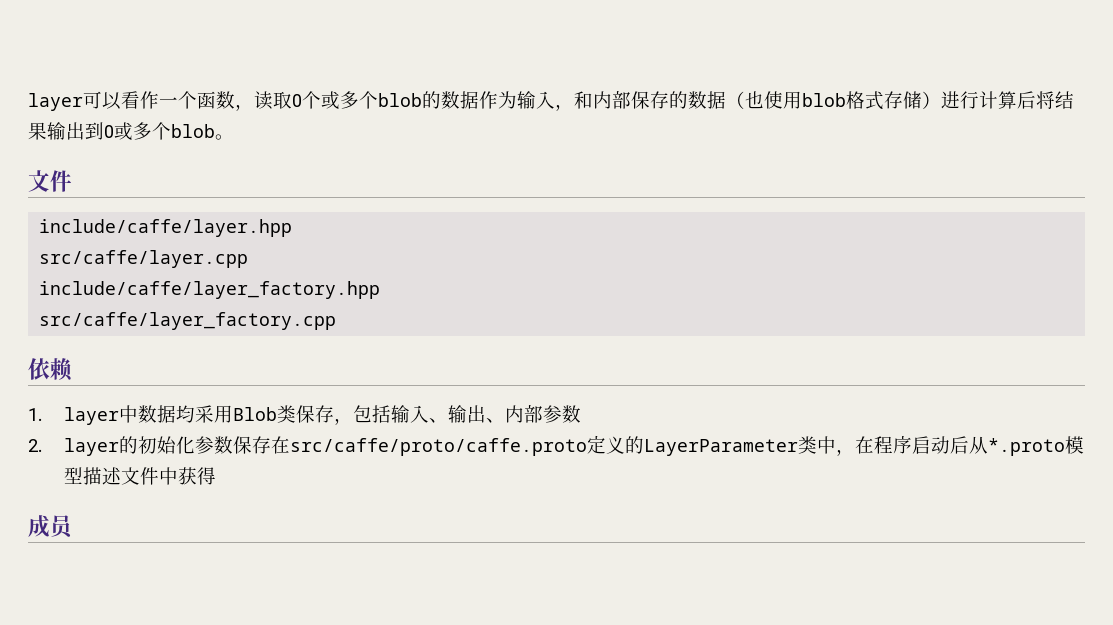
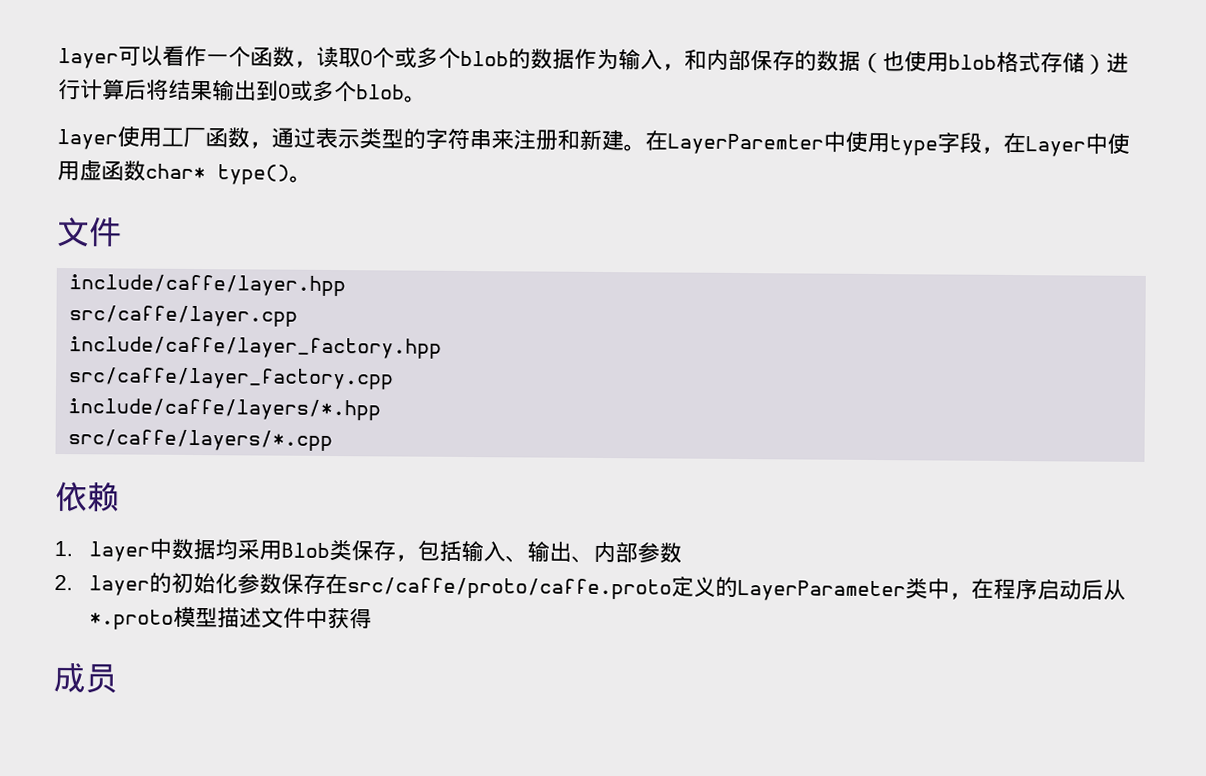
(234, 137) none -> [57,126,1130,157] [57,160,312,185] // layer使用工厂函数，通过表示类型的字符串来注册和新建。在LayerParemter中使用type字段，在Layer中使用虚函数char* type()。
(337, 321) none -> [67,398,381,421] [67,429,333,452] // include/caffe/layers/*.hpp // src/caffe/layers/*.cpp

